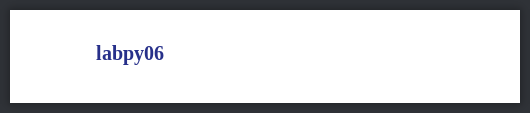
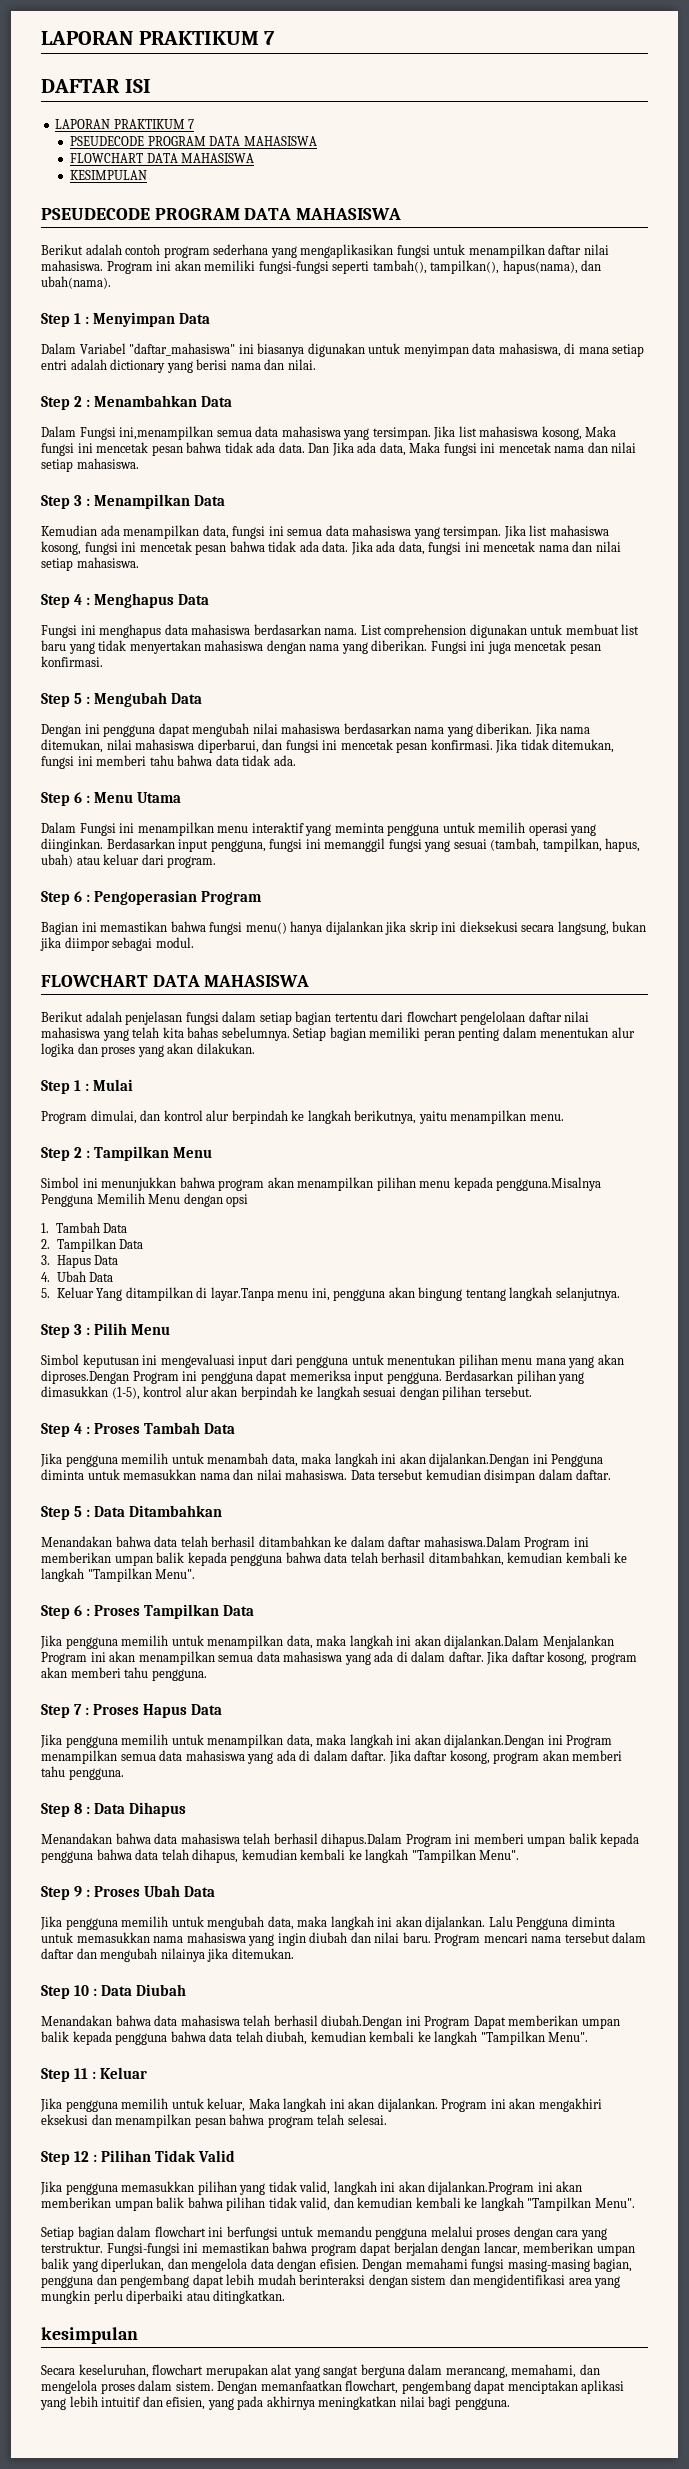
[96,45,164,65] labpy06 -> [41,31,276,45] [41,79,151,93] [55,119,195,129] [70,136,317,146] [70,153,255,163] [70,170,148,180] [41,208,402,220] [41,244,609,258] [41,260,602,274] [41,276,111,289] [41,312,211,327] [41,343,645,357] [41,359,316,373] [41,395,233,410] [41,426,617,440] [41,442,637,456] [41,458,139,472] [41,494,226,509] [41,525,609,539] [41,541,621,555] [41,557,139,571] [41,593,210,608] [41,624,640,638] [41,640,601,654] [41,656,103,667] [41,692,203,707] [41,723,591,737] [41,739,615,753] [41,755,296,769] [41,792,182,806] [41,822,597,836] [41,838,641,852] [41,854,217,868] [41,890,263,905] [41,921,647,935] [40,937,194,951] [41,975,310,987] [41,1011,590,1025] [41,1027,635,1041] [41,1043,255,1057] [41,1079,134,1094] [41,1110,564,1124] [41,1146,213,1161] [41,1177,602,1191] [41,1193,249,1207] [41,1222,128,1233] [41,1238,144,1252] [41,1255,119,1268] [41,1271,114,1282] [41,1287,620,1301] [41,1323,171,1338] [41,1354,624,1368] [41,1370,585,1384] [41,1386,532,1400] [41,1422,236,1437] [40,1453,604,1467] [41,1469,612,1483] [41,1505,223,1520] [41,1536,589,1550] [41,1552,628,1566] [41,1568,196,1582] [41,1604,255,1619] [40,1635,614,1649] [41,1651,637,1665] [41,1667,207,1681] [41,1704,223,1718] [40,1734,613,1748] [41,1750,623,1764] [41,1766,124,1780] [41,1802,187,1817] [41,1833,640,1847] [41,1849,520,1863] [41,1885,216,1900] [40,1916,615,1930] [41,1932,647,1946] [41,1948,294,1962] [41,1984,187,1999] [41,2015,620,2029] [41,2031,589,2045] [41,2067,148,2082] [40,2098,602,2112] [41,2114,387,2128] [41,2150,236,2165] [40,2181,583,2195] [41,2197,635,2211] [41,2226,607,2240] [41,2242,635,2256] [41,2258,633,2272] [41,2274,621,2288] [41,2290,286,2304] [41,2327,138,2344] [41,2364,600,2378] [41,2380,625,2394] [40,2396,510,2410] LAPORAN PRAKTIKUM 7 // DAFTAR ISI // LAPORAN PRAKTIKUM 7 // PSEUDECODE PROGRAM DATA MAHASISWA // FLOWCHART DATA MAHASISWA // KESIMPULAN // PSEUDECODE PROGRAM DATA MAHASISWA // Berikut adalah contoh program sederhana yang mengaplikasikan fungsi untuk menampilkan daftar nilai mahasiswa. Program ini akan memiliki fungsi-fungsi seperti tambah(), tampilkan(), hapus(nama), dan ubah(nama). // Step 1 : Menyimpan Data // Dalam Variabel "daftar_mahasiswa" ini biasanya digunakan untuk menyimpan data mahasiswa, di mana setiap entri adalah dictionary yang berisi nama dan nilai. // Step 2 : Menambahkan Data // Dalam Fungsi ini,menampilkan semua data mahasiswa yang tersimpan. Jika list mahasiswa kosong, Maka fungsi ini mencetak pesan bahwa tidak ada data. Dan Jika ada data, Maka fungsi ini mencetak nama dan nilai setiap mahasiswa. // Step 3 : Menampilkan Data // Kemudian ada menampilkan data, fungsi ini semua data mahasiswa yang tersimpan. Jika list mahasiswa kosong, fungsi ini mencetak pesan bahwa tidak ada data. Jika ada data, fungsi ini mencetak nama dan nilai setiap mahasiswa. // Step 4 : Menghapus Data // Fungsi ini menghapus data mahasiswa berdasarkan nama. List comprehension digunakan untuk membuat list baru yang tidak menyertakan mahasiswa dengan nama yang diberikan. Fungsi ini juga mencetak pesan konfirmasi. // Step 5 : Mengubah Data // Dengan ini pengguna dapat mengubah nilai mahasiswa berdasarkan nama yang diberikan. Jika nama ditemukan, nilai mahasiswa diperbarui, dan fungsi ini mencetak pesan konfirmasi. Jika tidak ditemukan, fungsi ini memberi tahu bahwa data tidak ada. // Step 6 : Menu Utama // Dalam Fungsi ini menampilkan menu interaktif yang meminta pengguna untuk memilih operasi yang diinginkan. Berdasarkan input pengguna, fungsi ini memanggil fungsi yang sesuai (tambah, tampilkan, hapus, ubah) atau keluar dari program. // Step 6 : Pengoperasian Program // Bagian ini memastikan bahwa fungsi menu() hanya dijalankan jika skrip ini dieksekusi secara langsung, bukan jika diimpor sebagai modul. // FLOWCHART DATA MAHASISWA // Berikut adalah penjelasan fungsi dalam setiap bagian tertentu dari flowchart pengelolaan daftar nilai mahasiswa yang telah kita bahas sebelumnya. Setiap bagian memiliki peran penting dalam menentukan alur logika dan proses yang akan dilakukan. // Step 1 : Mulai // Program dimulai, dan kontrol alur berpindah ke langkah berikutnya, yaitu menampilkan menu. // Step 2 : Tampilkan Menu // Simbol ini menunjukkan bahwa program akan menampilkan pilihan menu kepada pengguna.Misalnya Pengguna Memilih Menu dengan opsi // 1. Tambah Data // 2. Tampilkan Data // 3. Hapus Data // 4. Ubah Data // 5. Keluar Yang ditampilkan di layar.Tanpa menu ini, pengguna akan bingung tentang langkah selanjutnya. // Step 3 : Pilih Menu // Simbol keputusan ini mengevaluasi input dari pengguna untuk menentukan pilihan menu mana yang akan diproses.Dengan Program ini pengguna dapat memeriksa input pengguna. Berdasarkan pilihan yang dimasukkan (1-5), kontrol alur akan berpindah ke langkah sesuai dengan pilihan tersebut. // Step 4 : Proses Tambah Data // Jika pengguna memilih untuk menambah data, maka langkah ini akan dijalankan.Dengan ini Pengguna diminta untuk memasukkan nama dan nilai mahasiswa. Data tersebut kemudian disimpan dalam daftar. // Step 5 : Data Ditambahkan // Menandakan bahwa data telah berhasil ditambahkan ke dalam daftar mahasiswa.Dalam Program ini memberikan umpan balik kepada pengguna bahwa data telah berhasil ditambahkan, kemudian kembali ke langkah "Tampilkan Menu". // Step 6 : Proses Tampilkan Data // Jika pengguna memilih untuk menampilkan data, maka langkah ini akan dijalankan.Dalam Menjalankan Program ini akan menampilkan semua data mahasiswa yang ada di dalam daftar. Jika daftar kosong, program akan memberi tahu pengguna. // Step 7 : Proses Hapus Data // Jika pengguna memilih untuk menampilkan data, maka langkah ini akan dijalankan.Dengan ini Program menampilkan semua data mahasiswa yang ada di dalam daftar. Jika daftar kosong, program akan memberi tahu pengguna. // Step 8 : Data Dihapus // Menandakan bahwa data mahasiswa telah berhasil dihapus.Dalam Program ini memberi umpan balik kepada pengguna bahwa data telah dihapus, kemudian kembali ke langkah "Tampilkan Menu". // Step 9 : Proses Ubah Data // Jika pengguna memilih untuk mengubah data, maka langkah ini akan dijalankan. Lalu Pengguna diminta untuk memasukkan nama mahasiswa yang ingin diubah dan nilai baru. Program mencari nama tersebut dalam daftar dan mengubah nilainya jika ditemukan. // Step 10 : Data Diubah // Menandakan bahwa data mahasiswa telah berhasil diubah.Dengan ini Program Dapat memberikan umpan balik kepada pengguna bahwa data telah diubah, kemudian kembali ke langkah "Tampilkan Menu". // Step 11 : Keluar // Jika pengguna memilih untuk keluar, Maka langkah ini akan dijalankan. Program ini akan mengakhiri eksekusi dan menampilkan pesan bahwa program telah selesai. // Step 12 : Pilihan Tidak Valid // Jika pengguna memasukkan pilihan yang tidak valid, langkah ini akan dijalankan.Program ini akan memberikan umpan balik bahwa pilihan tidak valid, dan kemudian kembali ke langkah "Tampilkan Menu". // Setiap bagian dalam flowchart ini berfungsi untuk memandu pengguna melalui proses dengan cara yang terstruktur. Fungsi-fungsi ini memastikan bahwa program dapat berjalan dengan lancar, memberikan umpan balik yang diperlukan, dan mengelola data dengan efisien. Dengan memahami fungsi masing-masing bagian, pengguna dan pengembang dapat lebih mudah berinteraksi dengan sistem dan mengidentifikasi area yang mungkin perlu diperbaiki atau ditingkatkan. // kesimpulan // Secara keseluruhan, flowchart merupakan alat yang sangat berguna dalam merancang, memahami, dan mengelola proses dalam sistem. Dengan memanfaatkan flowchart, pengembang dapat menciptakan aplikasi yang lebih intuitif dan efisien, yang pada akhirnya meningkatkan nilai bagi pengguna.

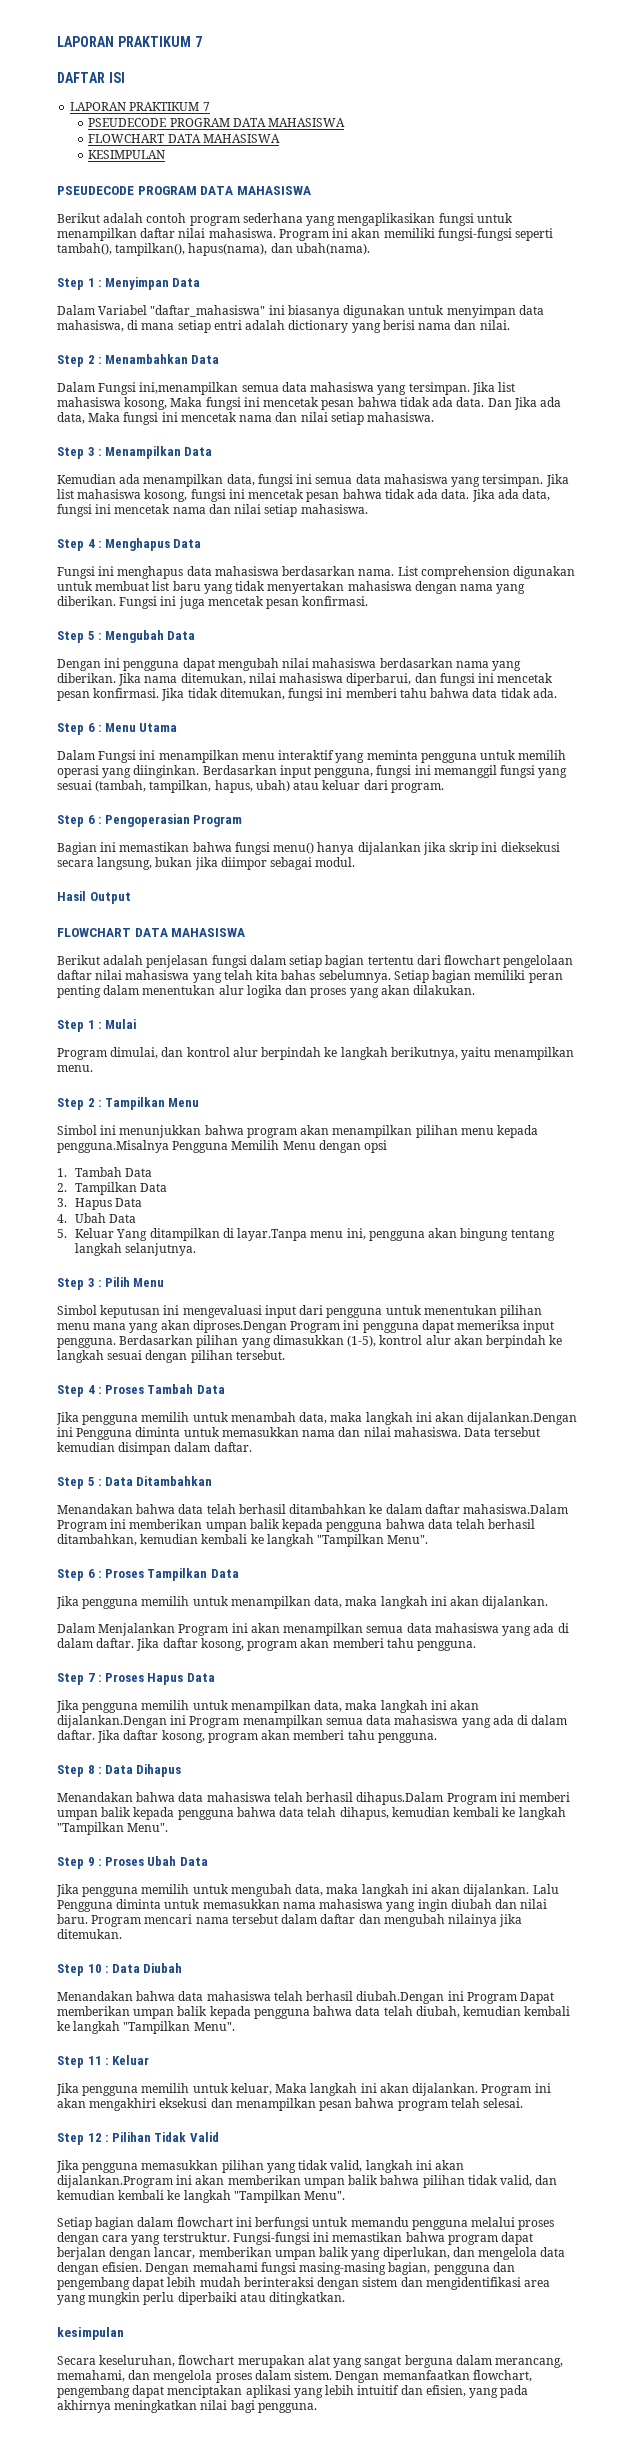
(194, 942) none -> [57,891,131,904] // Hasil Output
[444,1635,540,1649] dijalankan.Dalam -> [482,1596,549,1609] [57,1623,95,1633] dijalankan. // Dalam

